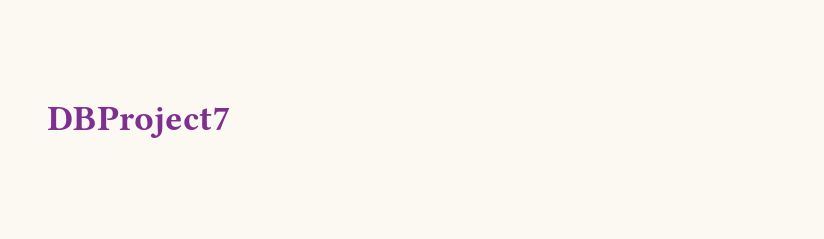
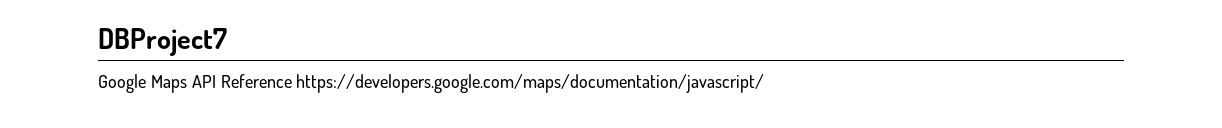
(231, 122) none -> [98,74,765,93] // Google Maps API Reference https://developers.google.com/maps/documentation/javascript/

